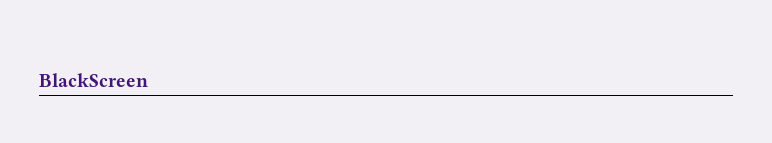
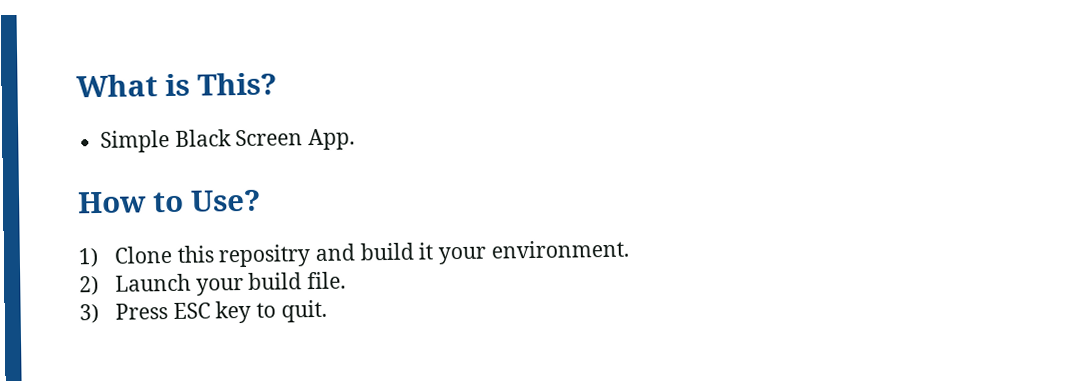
[39,73,148,87] BlackScreen -> [76,72,277,98] [100,128,356,153] [77,189,261,214] [78,239,629,268] [79,271,346,296] [79,299,327,324] What is This? // Simple Black Screen App. // How to Use? // 1) Clone this repositry and build it your environment. // 2) Launch your build file. // 3) Press ESC key to quit.

